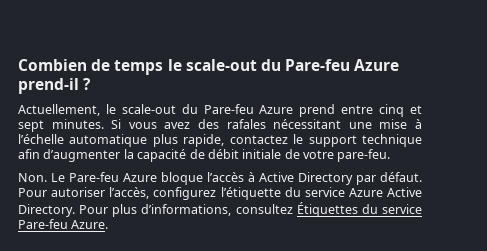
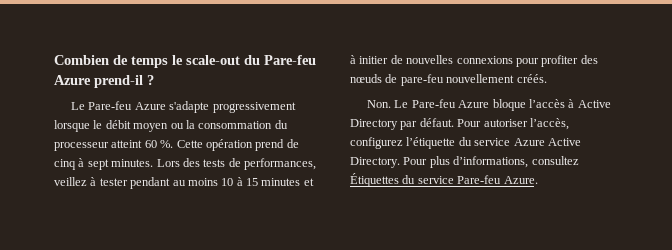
[18,104,423,117] [18,119,422,132] [18,134,422,147] [18,149,391,162] Actuellement, le scale-out du Pare-feu Azure prend entre cinq et sept minutes. Si vous avez des rafales nécessitant une mise à l’échelle automatique plus rapide, contactez le support technique afin d’augmenter la capacité de débit initiale de votre pare-feu. -> [71,101,296,113] [54,120,288,132] [54,139,299,151] [54,158,316,170] [54,177,314,189] [350,55,598,67] [350,74,547,86] Le Pare-feu Azure s'adapte progressivement lorsque le débit moyen ou la consommation du processeur atteint 60 %. Cette opération prend de cinq à sept minutes. Lors des tests de performances, veillez à tester pendant au moins 10 à 15 minutes et à initier de nouvelles connexions pour profiter des nœuds de pare-feu nouvellement créés.

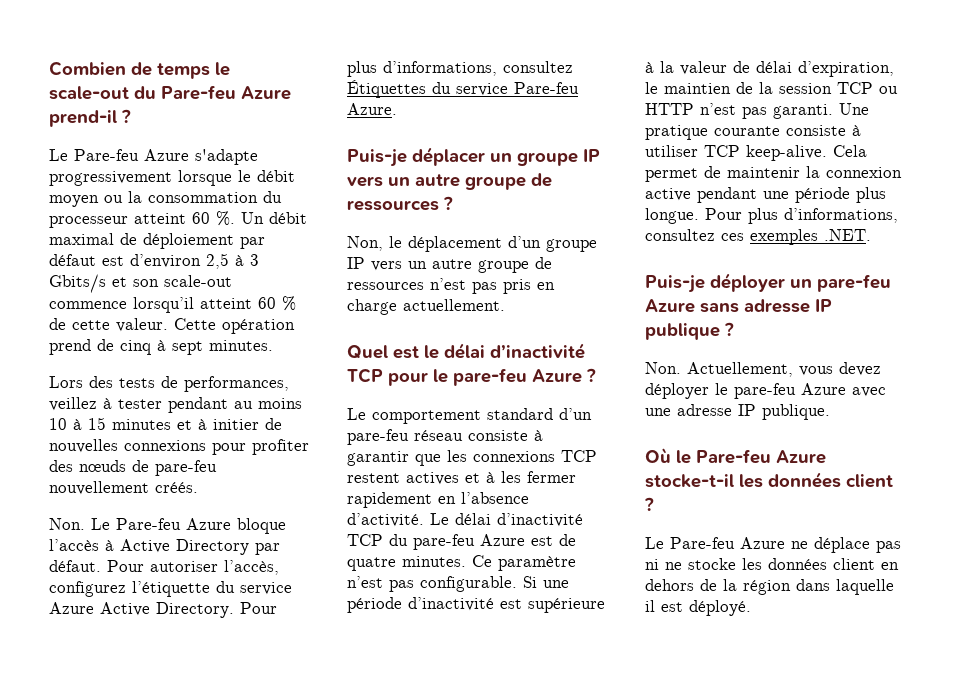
(174, 144) none -> [241,212,307,224] [49,233,265,249] [49,253,259,269] [49,274,232,293] [49,296,296,313] [49,318,168,332] Un débit maximal de déploiement par défaut est d’environ 2,5 à 3 Gbits/s et son scale-out commence lorsqu’il atteint 60 % de cette valeur.
(154, 163) none -> (273, 345) //
(538, 180) none -> [347,147,600,167] [347,173,552,190] [347,196,453,211] [347,236,597,252] [347,257,552,273] [347,278,555,294] [347,299,505,315] [347,343,585,359] [347,368,596,386] [347,408,592,424] [347,429,543,445] [347,450,597,466] [347,471,576,485] [347,492,529,508] [347,513,583,527] [347,534,576,550] [347,555,576,571] [347,576,569,592] [347,597,605,613] [645,61,894,77] [645,82,898,94] [645,103,869,119] [645,125,861,140] [645,145,867,161] [645,166,902,182] [645,187,886,203] [645,208,898,224] [645,229,871,245] [645,273,891,293] [645,299,832,313] [645,322,734,340] [645,362,881,377] [645,383,886,399] [645,404,830,420] [645,448,826,464] [645,472,893,488] [644,497,654,511] [645,537,901,553] [645,558,899,570] [645,579,894,595] [645,600,751,616] // Puis-je déplacer un groupe IP vers un autre groupe de ressources ? // Non, le déplacement d’un groupe IP vers un autre groupe de ressources n’est pas pris en charge actuellement. // Quel est le délai d’inactivité TCP pour le pare-feu Azure ? // Le comportement standard d’un pare-feu réseau consiste à garantir que les connexions TCP restent actives et à les fermer rapidement en l’absence d’activité. Le délai d’inactivité TCP du pare-feu Azure est de quatre minutes. Ce paramètre n’est pas configurable. Si une période d’inactivité est supérieure à la valeur de délai d’expiration, le maintien de la session TCP ou HTTP n’est pas garanti. Une pratique courante consiste à utiliser TCP keep-alive. Cela permet de maintenir la connexion active pendant une période plus longue. Pour plus d’informations, consultez ces exemples .NET. // Puis-je déployer un pare-feu Azure sans adresse IP publique ? // Non. Actuellement, vous devez déployer le pare-feu Azure avec une adresse IP publique. // Où le Pare-feu Azure stocke-t-il les données client ? // Le Pare-feu Azure ne déplace pas ni ne stocke les données client en dehors de la région dans laquelle il est déployé.

